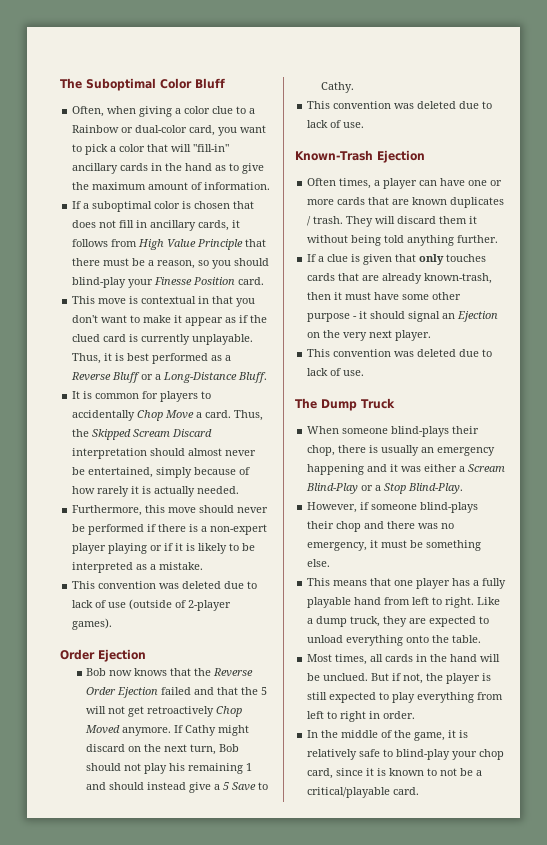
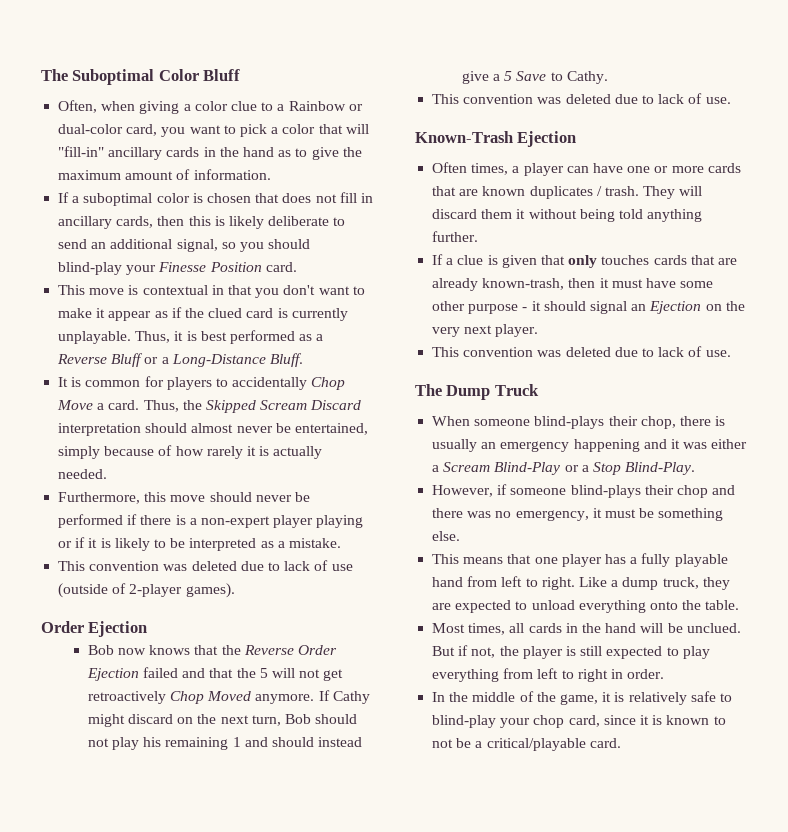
[232,220,241,228] [72,239,267,250] [72,258,196,269] it follows from High Value Principle that there must be a reason, -> [157,216,346,229] [58,239,218,252] then this is likely deliberate to send an additional signal,

